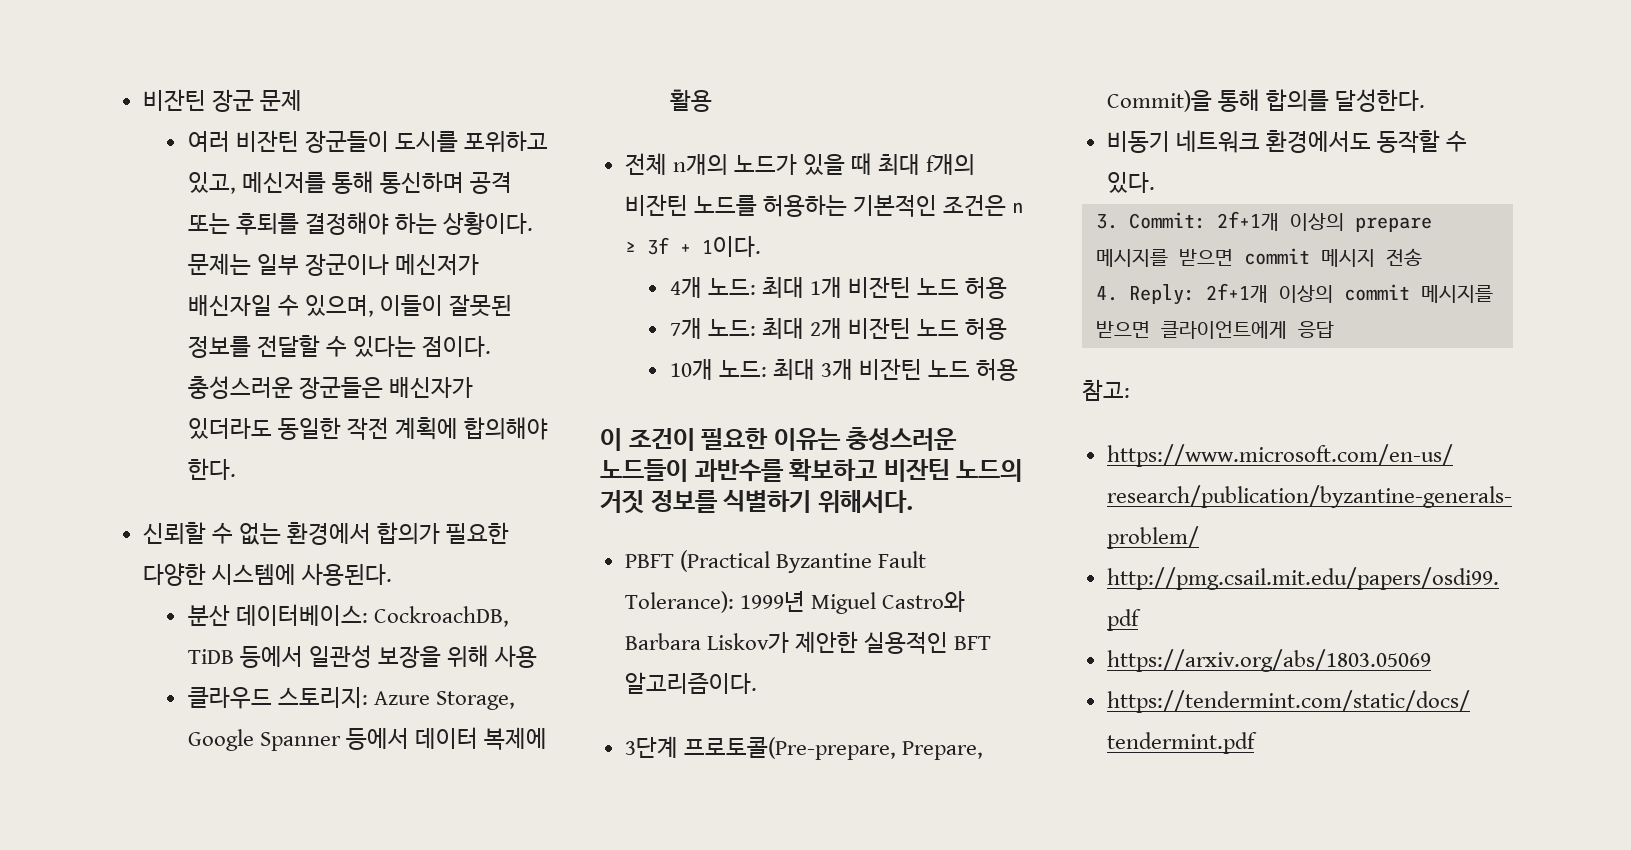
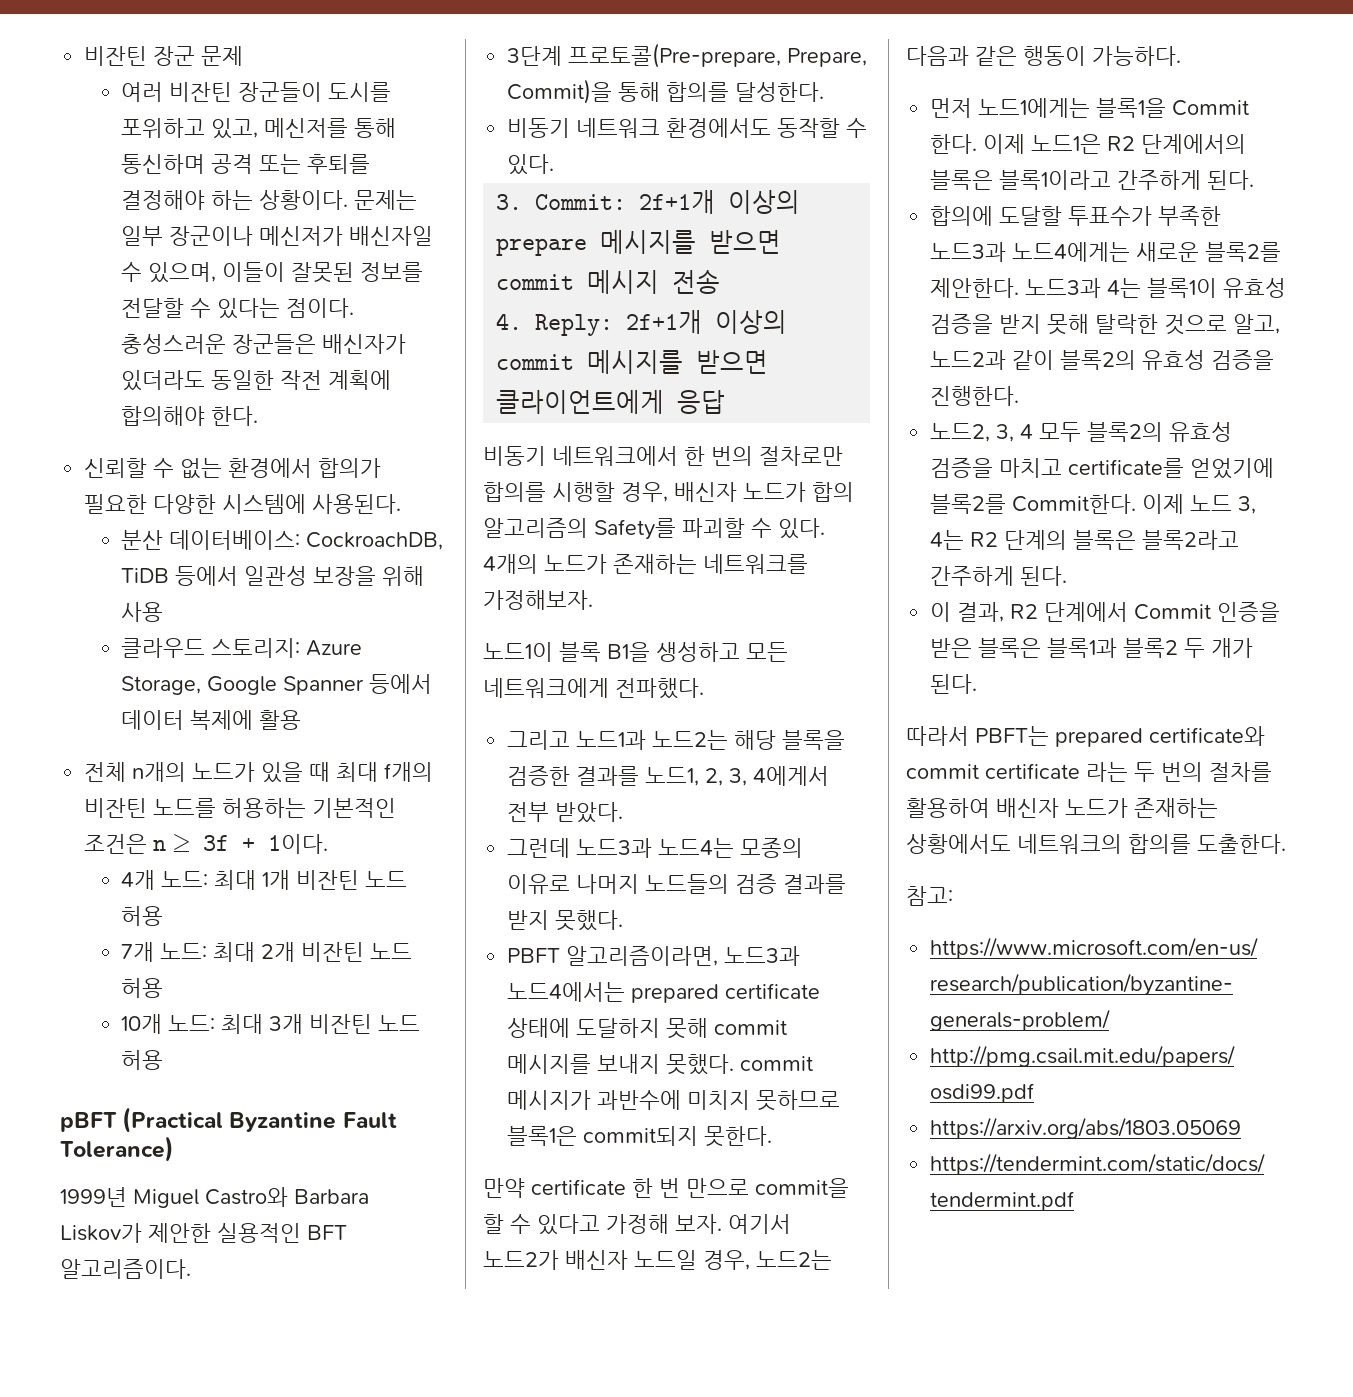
[600,427,958,451] [600,459,1023,482] [600,489,913,513] [624,554,674,568] 이 조건이 필요한 이유는 충성스러운 노드들이 과반수를 확보하고 비잔틴 노드의 거짓 정보를 식별하기 위해서다. // PBFT -> [60,1112,117,1132] pBFT
[624,591,734,613] Tolerance): -> [60,1136,174,1162] Tolerance) //
(1334, 329) none -> [483,446,843,466] [483,482,854,502] [483,518,825,540] [483,554,808,574] [483,590,593,610] [483,642,788,662] [483,678,704,699] [507,730,846,750] [507,766,830,786] [507,802,624,823] [507,838,804,858] [507,874,847,894] [507,910,624,931] [507,946,801,966] [507,982,821,1003] [507,1018,788,1039] [507,1054,814,1075] [507,1090,841,1111] [507,1126,773,1147] [483,1178,849,1198] [483,1214,791,1235] [483,1250,832,1270] [906,46,1181,66] [930,98,1250,118] [930,134,1247,154] [930,170,1255,190] [930,206,1222,226] [930,242,1282,262] [930,278,1287,298] [930,314,1281,335] [930,350,1275,370] [930,386,1020,406] [930,422,1233,442] [930,458,1275,479] [930,494,1257,514] [930,530,1240,550] [930,566,1068,586] [930,602,1281,622] [930,638,1254,658] [930,674,978,694] [906,726,1265,747] [906,762,1272,782] [906,798,1218,818] [906,834,1286,854] // 비동기 네트워크에서 한 번의 절차로만 합의를 시행할 경우, 배신자 노드가 합의 알고리즘의 Safety를 파괴할 수 있다. 4개의 노드가 존재하는 네트워크를 가정해보자. // 노드1이 블록 B1을 생성하고 모든 네트워크에게 전파했다. // 그리고 노드1과 노드2는 해당 블록을 검증한 결과를 노드1, 2, 3, 4에게서 전부 받았다. // 그런데 노드3과 노드4는 모종의 이유로 나머지 노드들의 검증 결과를 받지 못했다. // PBFT 알고리즘이라면, 노드3과 노드4에서는 prepared certificate 상태에 도달하지 못해 commit 메시지를 보내지 못했다. commit 메시지가 과반수에 미치지 못하므로 블록1은 commit되지 못한다. // 만약 certificate 한 번 만으로 commit을 할 수 있다고 가정해 보자. 여기서 노드2가 배신자 노드일 경우, 노드2는 다음과 같은 행동이 가능하다. // 먼저 노드1에게는 블록1을 Commit 한다. 이제 노드1은 R2 단계에서의 블록은 블록1이라고 간주하게 된다. // 합의에 도달할 투표수가 부족한 노드3과 노드4에게는 새로운 블록2를 제안한다. 노드3과 4는 블록1이 유효성 검증을 받지 못해 탈락한 것으로 알고, 노드2과 같이 블록2의 유효성 검증을 진행한다. // 노드2, 3, 4 모두 블록2의 유효성 검증을 마치고 certificate를 얻었기에 블록2를 Commit한다. 이제 노드 3, 4는 R2 단계의 블록은 블록2라고 간주하게 된다. // 이 결과, R2 단계에서 Commit 인증을 받은 블록은 블록1과 블록2 두 개가 된다. // 따라서 PBFT는 prepared certificate와 commit certificate 라는 두 번의 절차를 활용하여 배신자 노드가 존재하는 상황에서도 네트워크의 합의를 도출한다.

